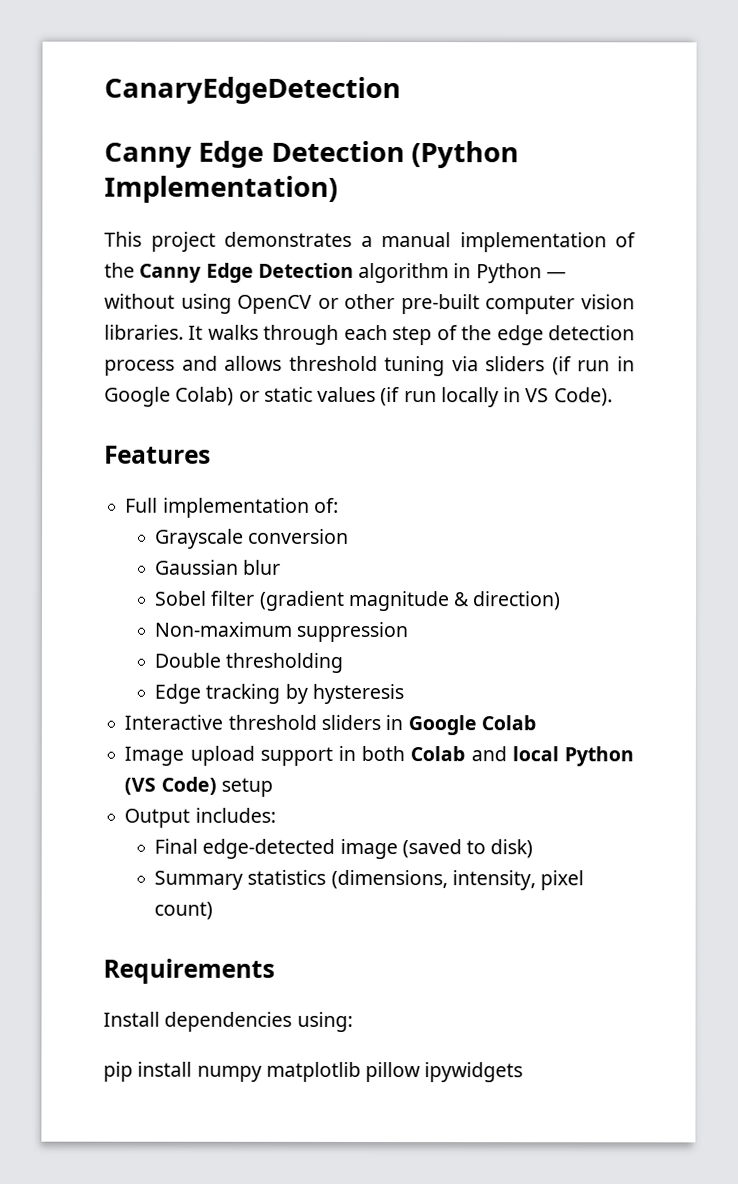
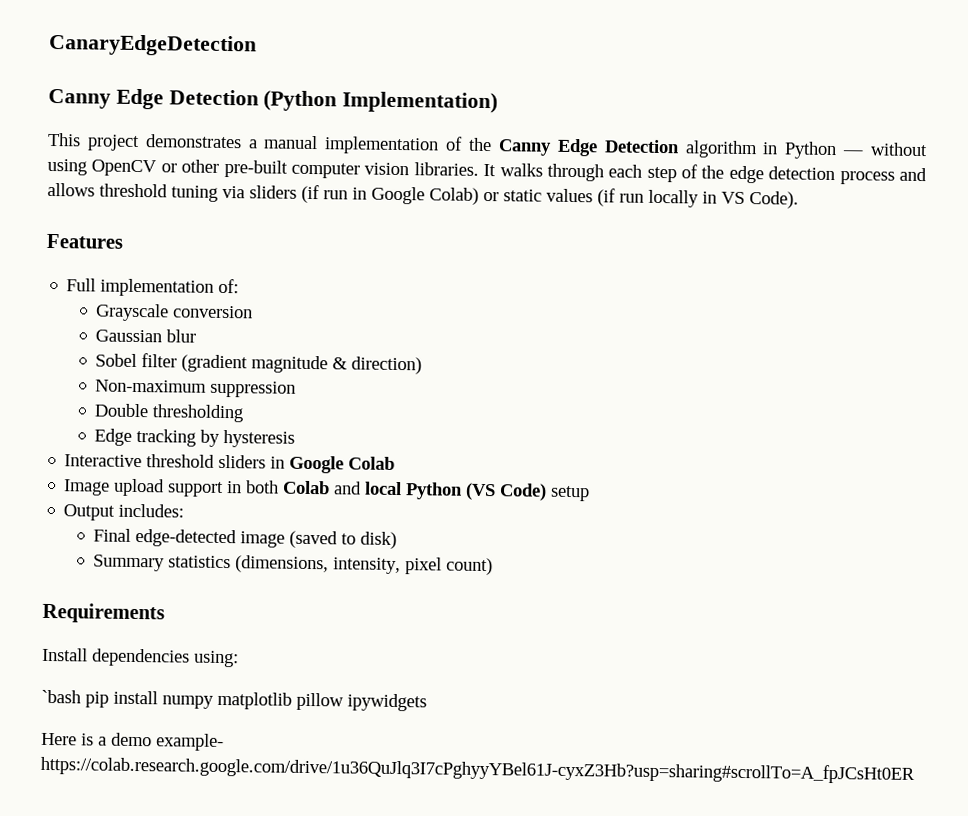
(353, 1021) none -> [41,689,81,704] `bash
(524, 1072) none -> [41,732,224,752] [40,755,915,784] // Here is a demo example- https://colab.research.google.com/drive/1u36QuJlq3I7cPghyyYBel61J-cyxZ3Hb?usp=sharing#scrollTo=A_fpJCsHt0ER

